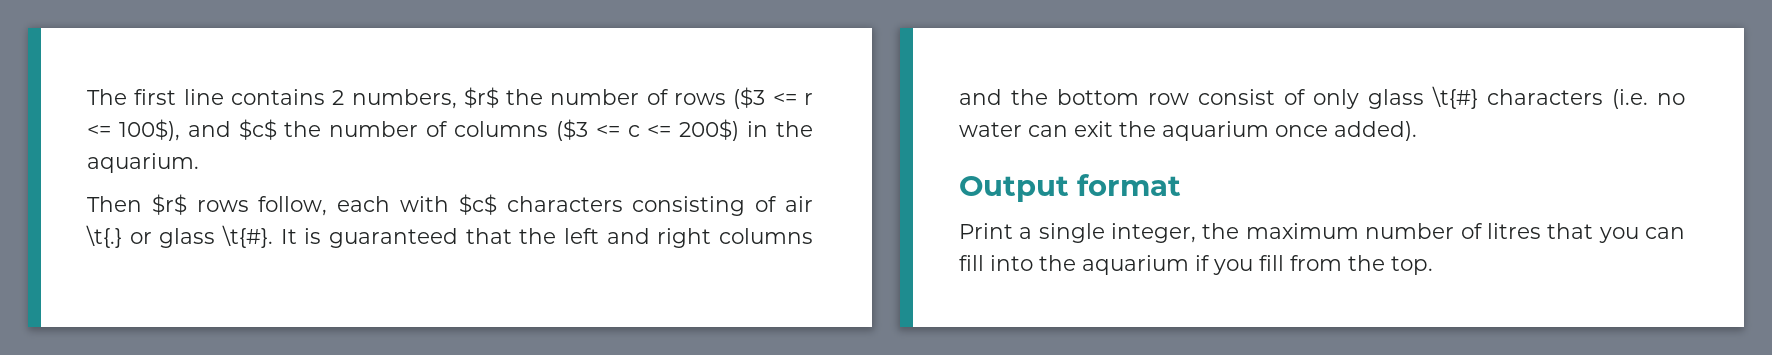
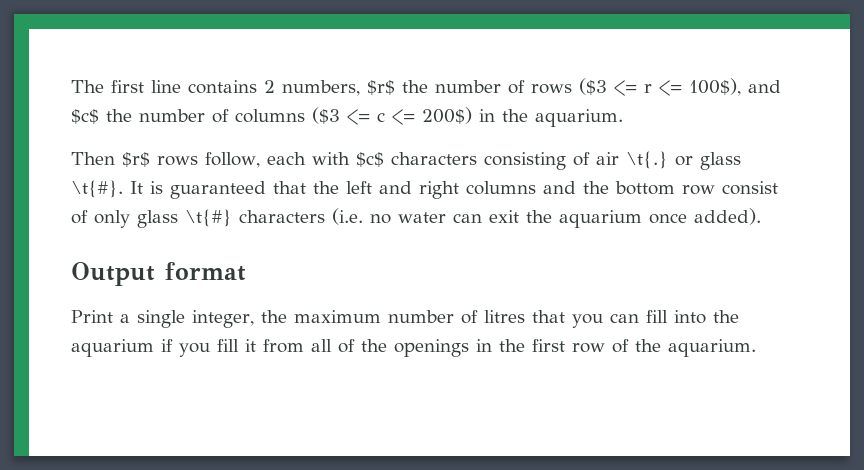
[1290,255,1433,275] from the top. -> [245,339,756,357] it from all of the openings in the first row of the aquarium.

